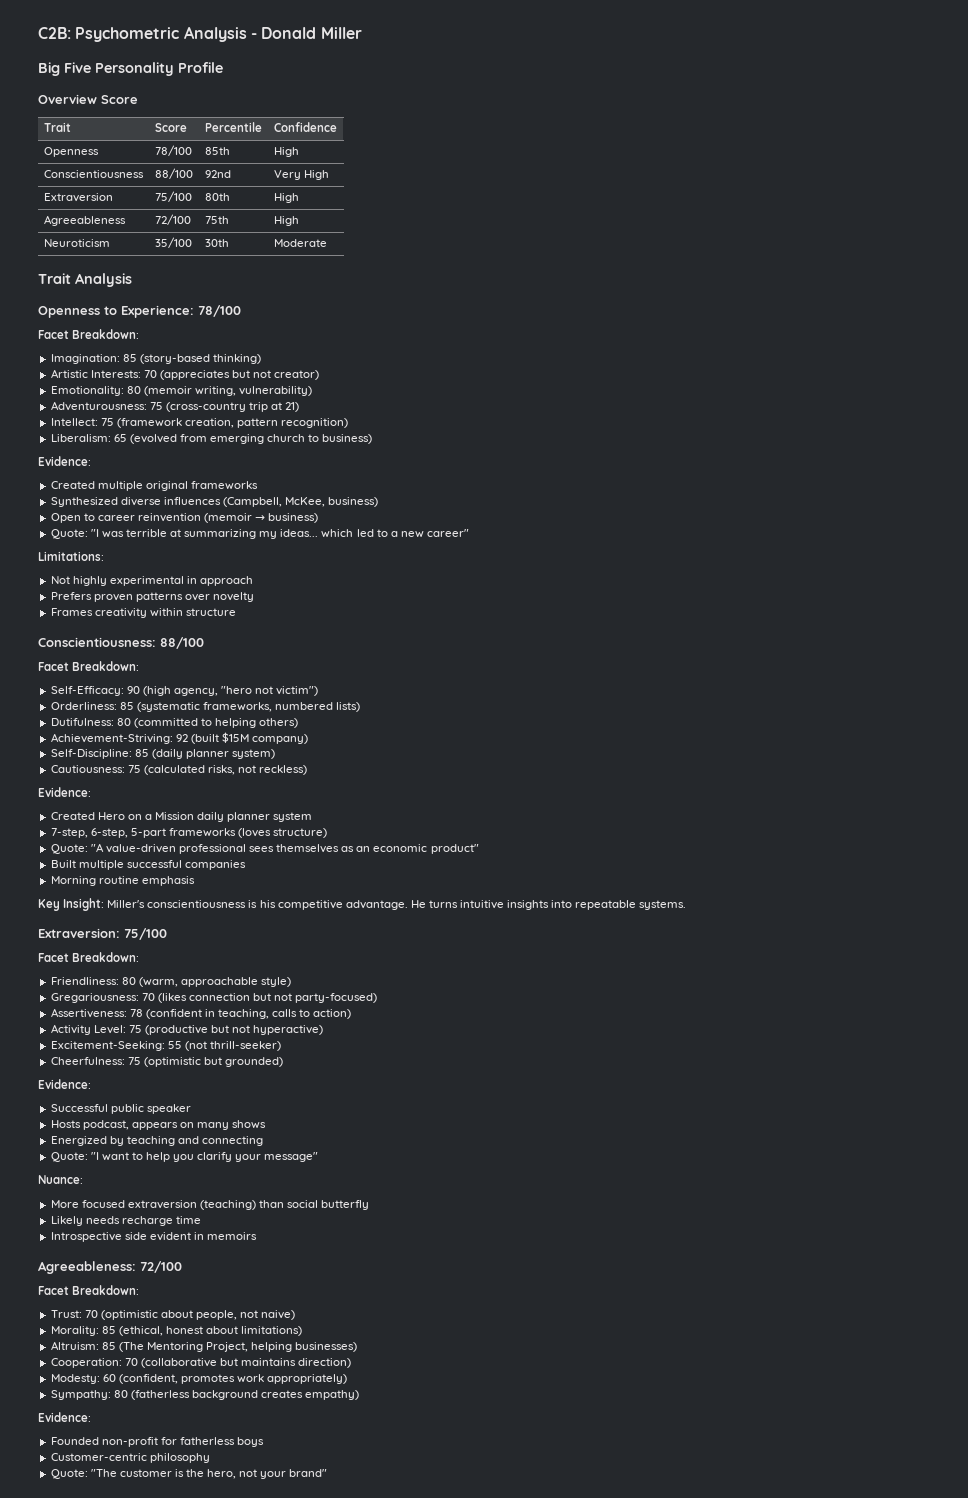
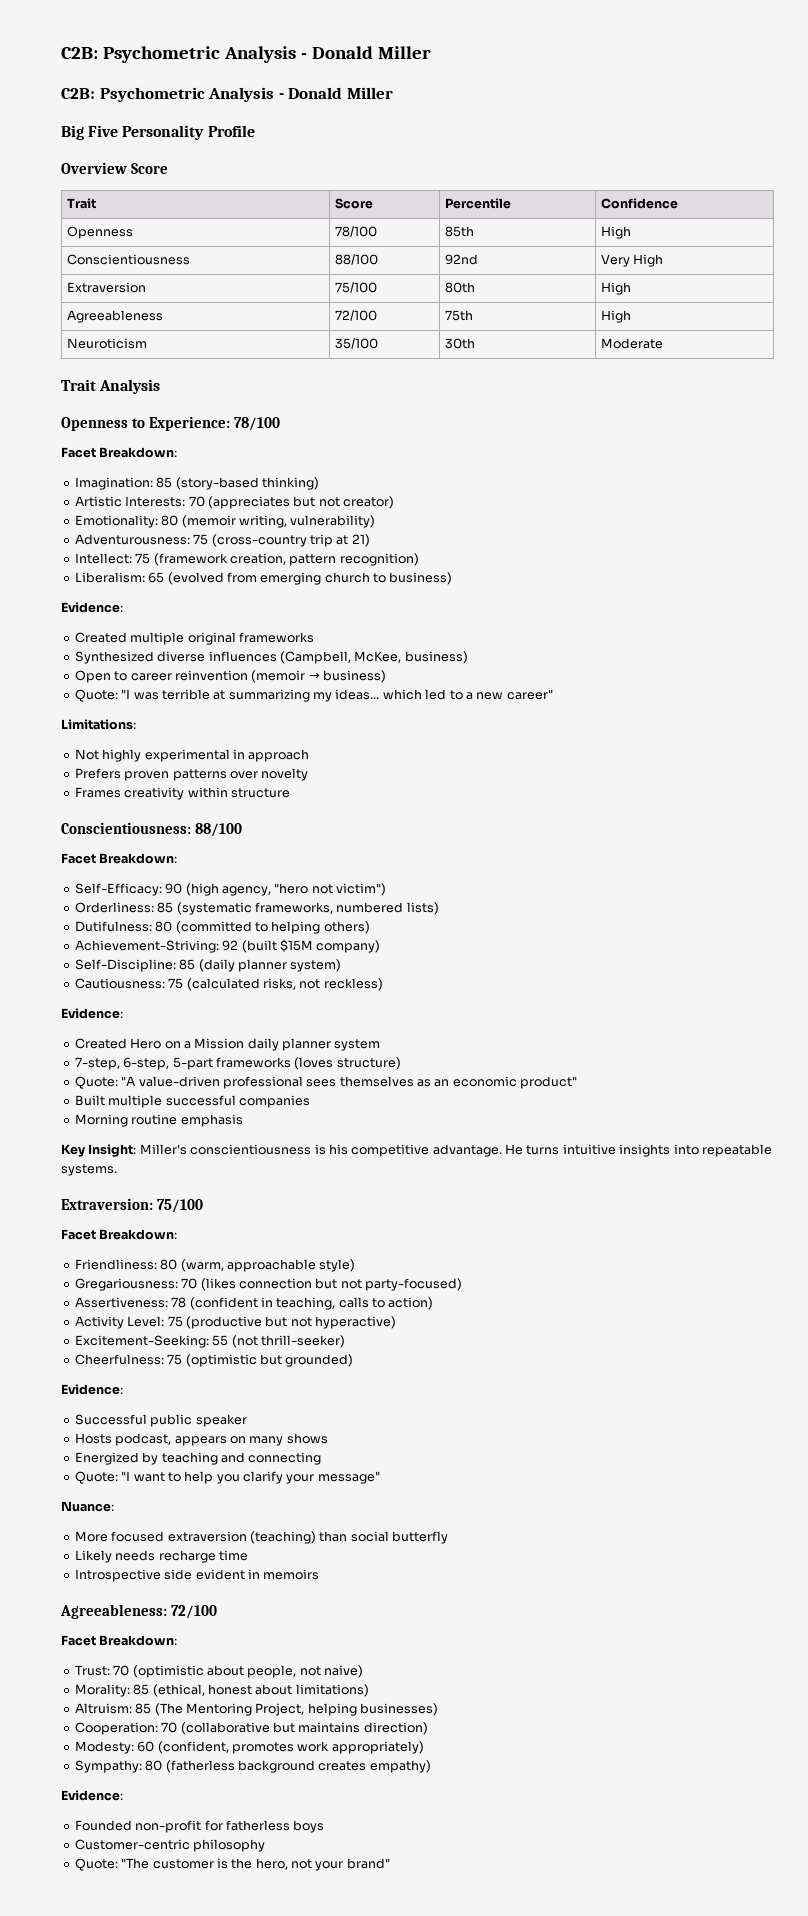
[38,26,362,42] C2B: Psychometric Analysis - Donald Miller -> [61,46,431,63] [61,87,393,102] C2B: Psychometric Analysis - Donald Miller // C2B: Psychometric Analysis - Donald Miller

